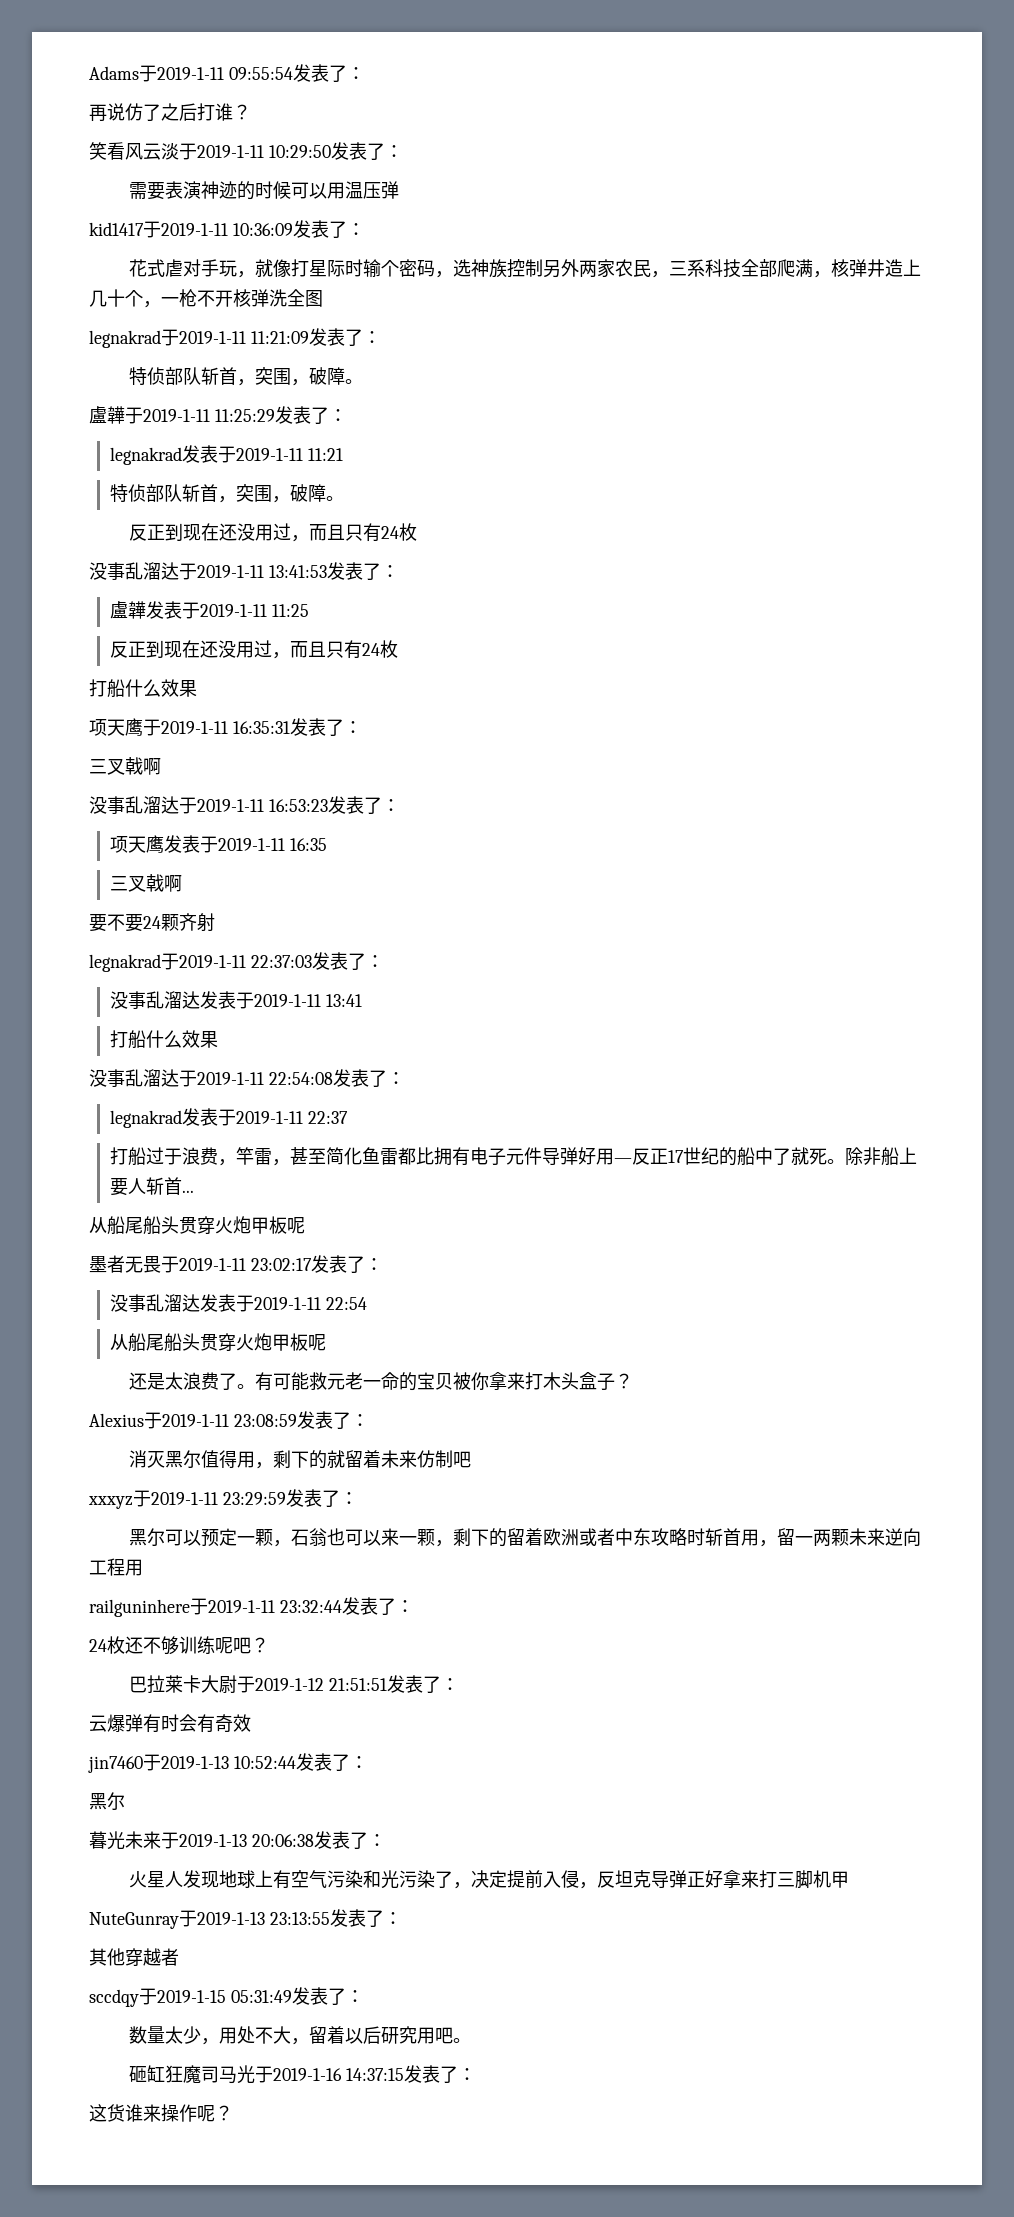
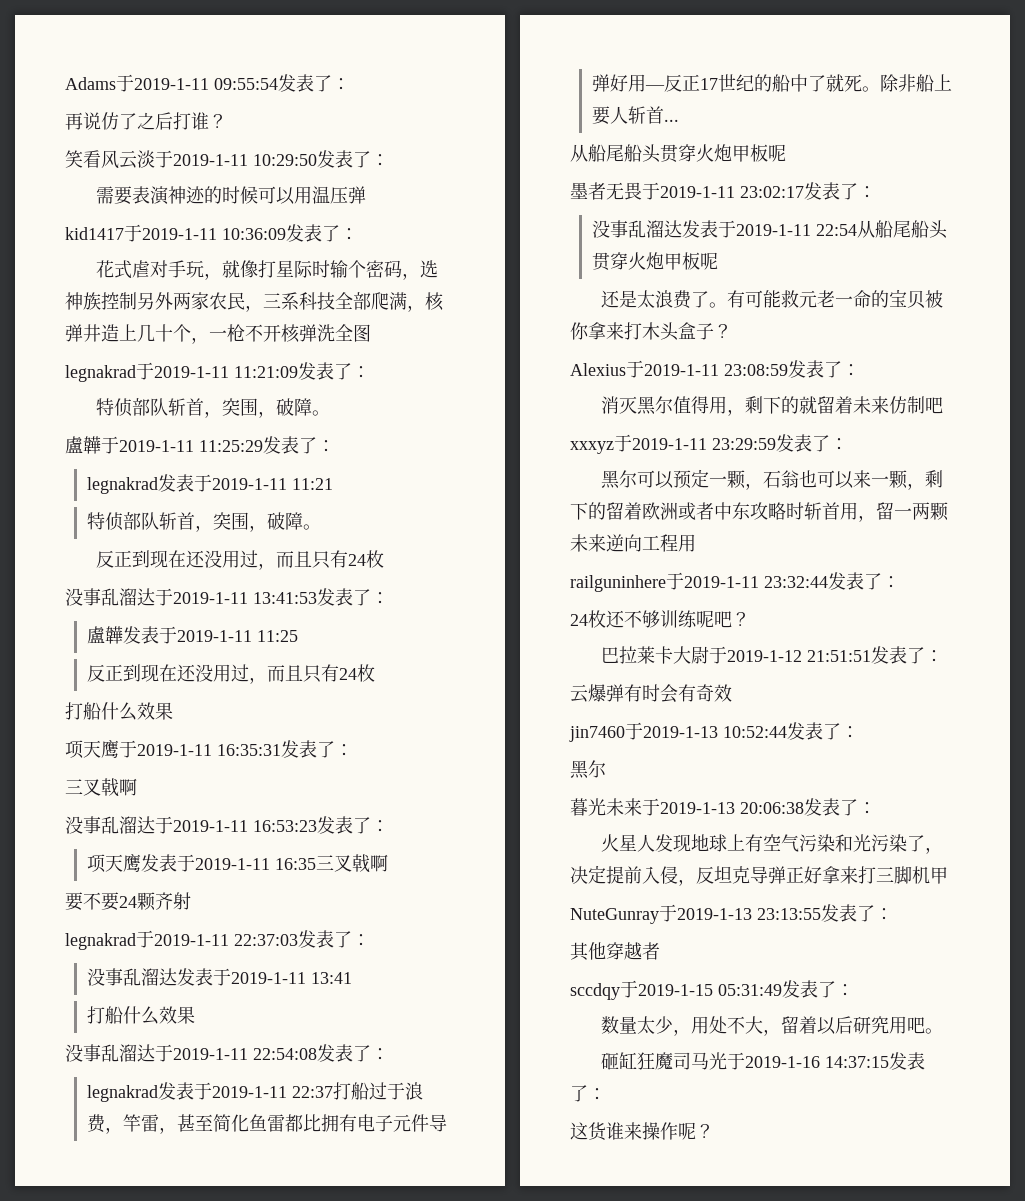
(327, 844) // -> (316, 864) none
(348, 1117) // -> (333, 1092) none
(367, 1303) // -> (857, 230) none

